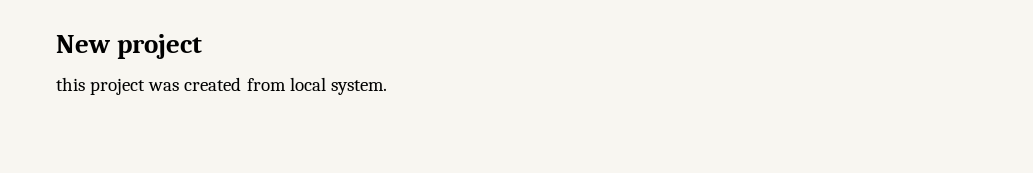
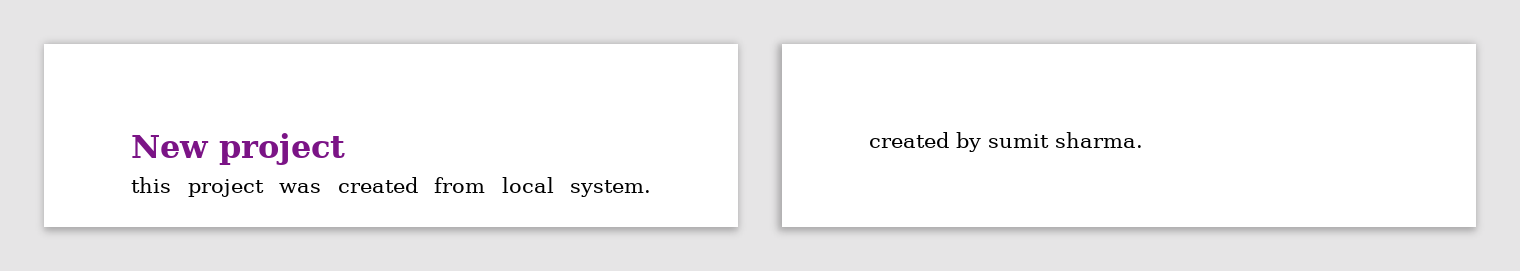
(387, 87) none -> [869,132,1143,152] created by sumit sharma.

